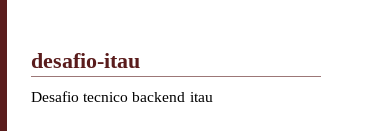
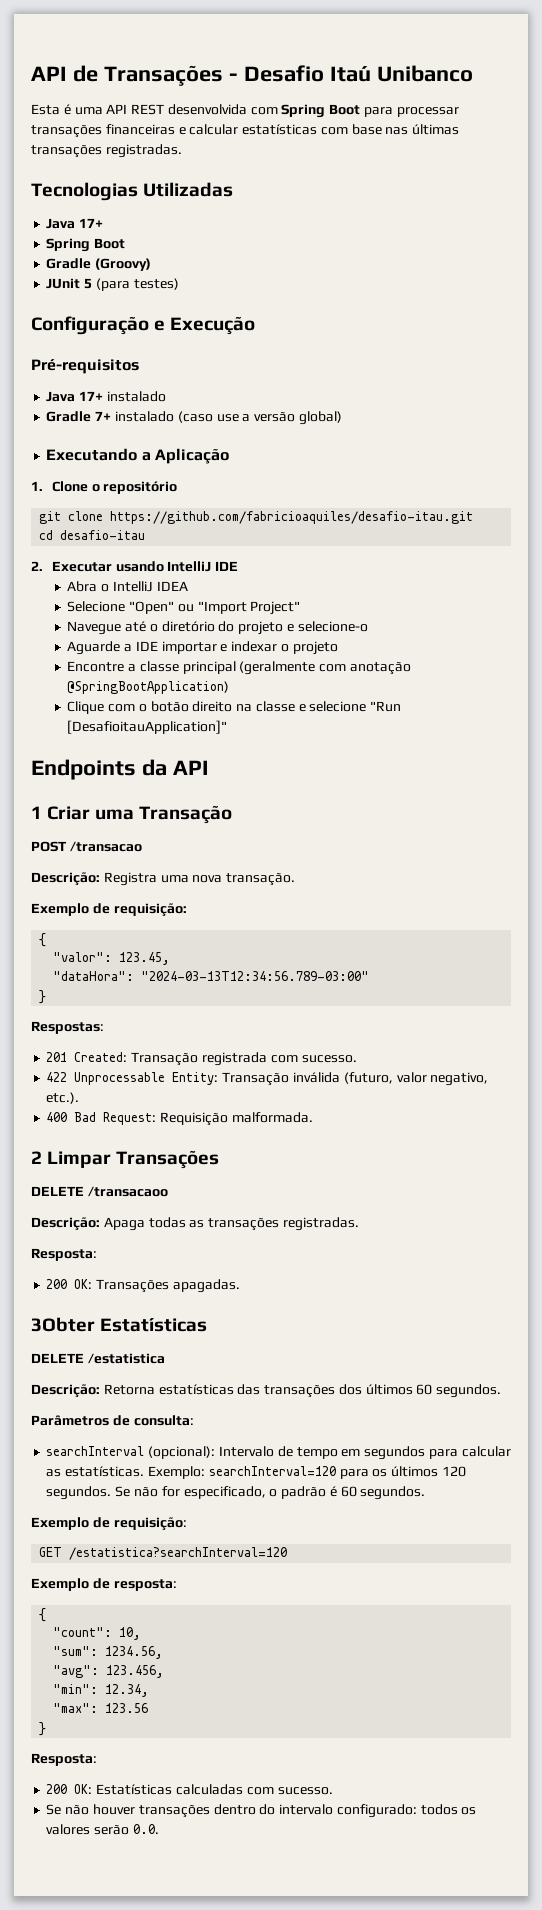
[31,53,140,68] [31,91,213,102] desafio-itau // Desafio tecnico backend itau -> [31,65,473,86] [31,104,459,118] [31,124,460,138] [31,144,182,158] [31,182,234,201] [46,218,104,229] [46,238,126,252] [46,258,152,271] [46,278,179,291] [31,316,256,335] [31,359,139,374] [46,391,166,402] [46,411,342,425] [46,448,230,464] [31,481,178,494] [39,511,474,524] [39,530,146,540] [31,561,239,572] [67,581,188,592] [67,601,301,615] [67,621,368,635] [67,641,338,655] [67,661,411,675] [67,681,230,694] [67,701,402,714] [67,720,228,734] [31,759,209,780] [31,805,233,824] [31,841,142,852] [31,872,296,886] [31,903,187,917] [39,933,47,947] [53,952,171,965] [53,971,370,981] [39,990,47,1004] [31,1021,104,1034] [46,1052,357,1066] [46,1072,489,1086] [46,1092,80,1104] [46,1112,313,1126] [31,1150,220,1169] [31,1186,168,1197] [31,1217,359,1231] [31,1248,97,1261] [46,1279,240,1293] [31,1317,208,1332] [31,1353,165,1364] [31,1384,502,1398] [31,1415,194,1426] [46,1446,511,1460] [46,1466,466,1479] [46,1486,426,1500] [31,1517,187,1531] [39,1547,288,1560] [31,1578,177,1591] [39,1608,47,1622] [53,1627,142,1640] [53,1646,164,1659] [53,1665,165,1678] [53,1684,150,1697] [53,1703,149,1713] [39,1722,47,1736] [31,1753,97,1766] [46,1784,333,1795] [46,1804,477,1818] [46,1824,159,1835] API de Transações - Desafio Itaú Unibanco // Esta é uma API REST desenvolvida com Spring Boot para processar transações financeiras e calcular estatísticas com base nas últimas transações registradas. // Tecnologias Utilizadas // Java 17+ // Spring Boot // Gradle (Groovy) // JUnit 5 (para testes) // Configuração e Execução // Pré-requisitos // Java 17+ instalado // Gradle 7+ instalado (caso use a versão global) // Executando a Aplicação // 1. Clone o repositório // git clone https://github.com/fabricioaquiles/desafio-itau.git // cd desafio-itau // 2. Executar usando IntelliJ IDE // Abra o IntelliJ IDEA // Selecione "Open" ou "Import Project" // Navegue até o diretório do projeto e selecione-o // Aguarde a IDE importar e indexar o projeto // Encontre a classe principal (geralmente com anotação @SpringBootApplication) // Clique com o botão direito na classe e selecione "Run [DesafioitauApplication]" // Endpoints da API // 1 Criar uma Transação // POST /transacao // Descrição: Registra uma nova transação. // Exemplo de requisição: // { // "valor": 123.45, // "dataHora": "2024-03-13T12:34:56.789-03:00" // } // Respostas: // 201 Created: Transação registrada com sucesso. // 422 Unprocessable Entity: Transação inválida (futuro, valor negativo, etc.). // 400 Bad Request: Requisição malformada. // 2 Limpar Transações // DELETE /transacaoo // Descrição: Apaga todas as transações registradas. // Resposta: // 200 OK: Transações apagadas. // 3Obter Estatísticas // DELETE /estatistica // Descrição: Retorna estatísticas das transações dos últimos 60 segundos. // Parâmetros de consulta: // searchInterval (opcional): Intervalo de tempo em segundos para calcular as estatísticas. Exemplo: searchInterval=120 para os últimos 120 segundos. Se não for especificado, o padrão é 60 segundos. // Exemplo de requisição: // GET /estatistica?searchInterval=120 // Exemplo de resposta: // { // "count": 10, // "sum": 1234.56, // "avg": 123.456, // "min": 12.34, // "max": 123.56 // } // Resposta: // 200 OK: Estatísticas calculadas com sucesso. // Se não houver transações dentro do intervalo configurado: todos os valores serão 0.0.

